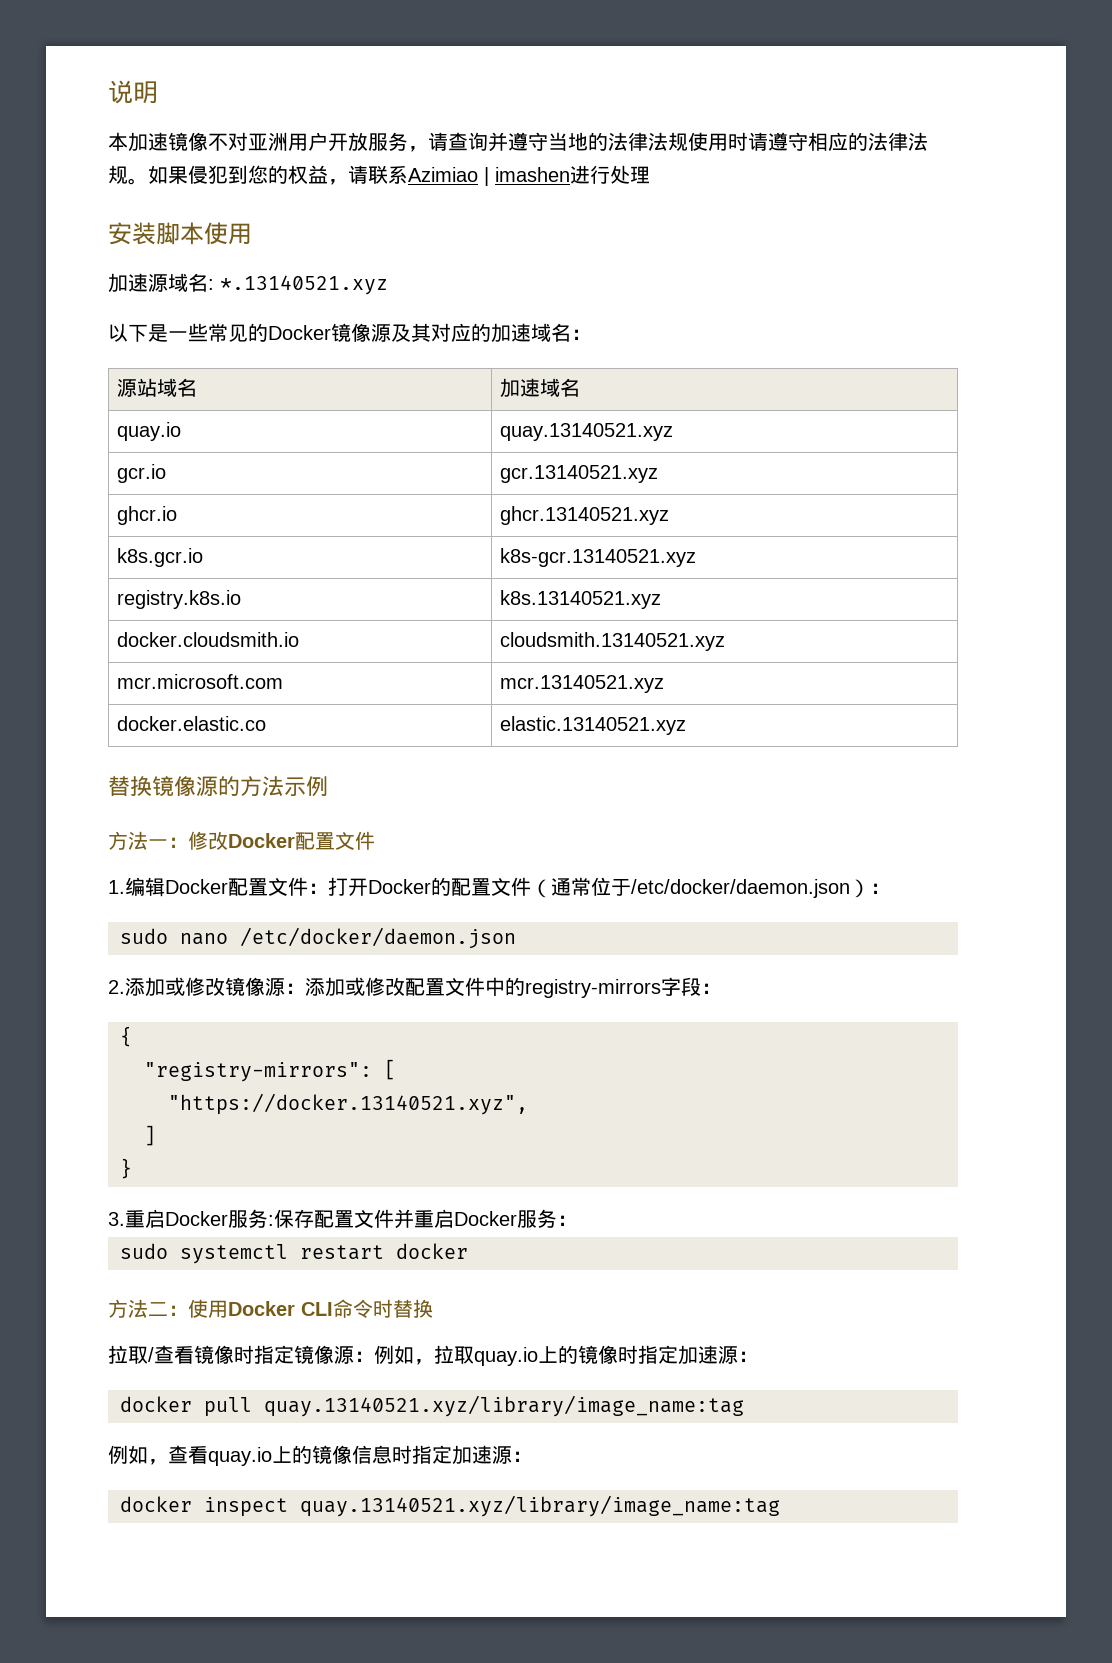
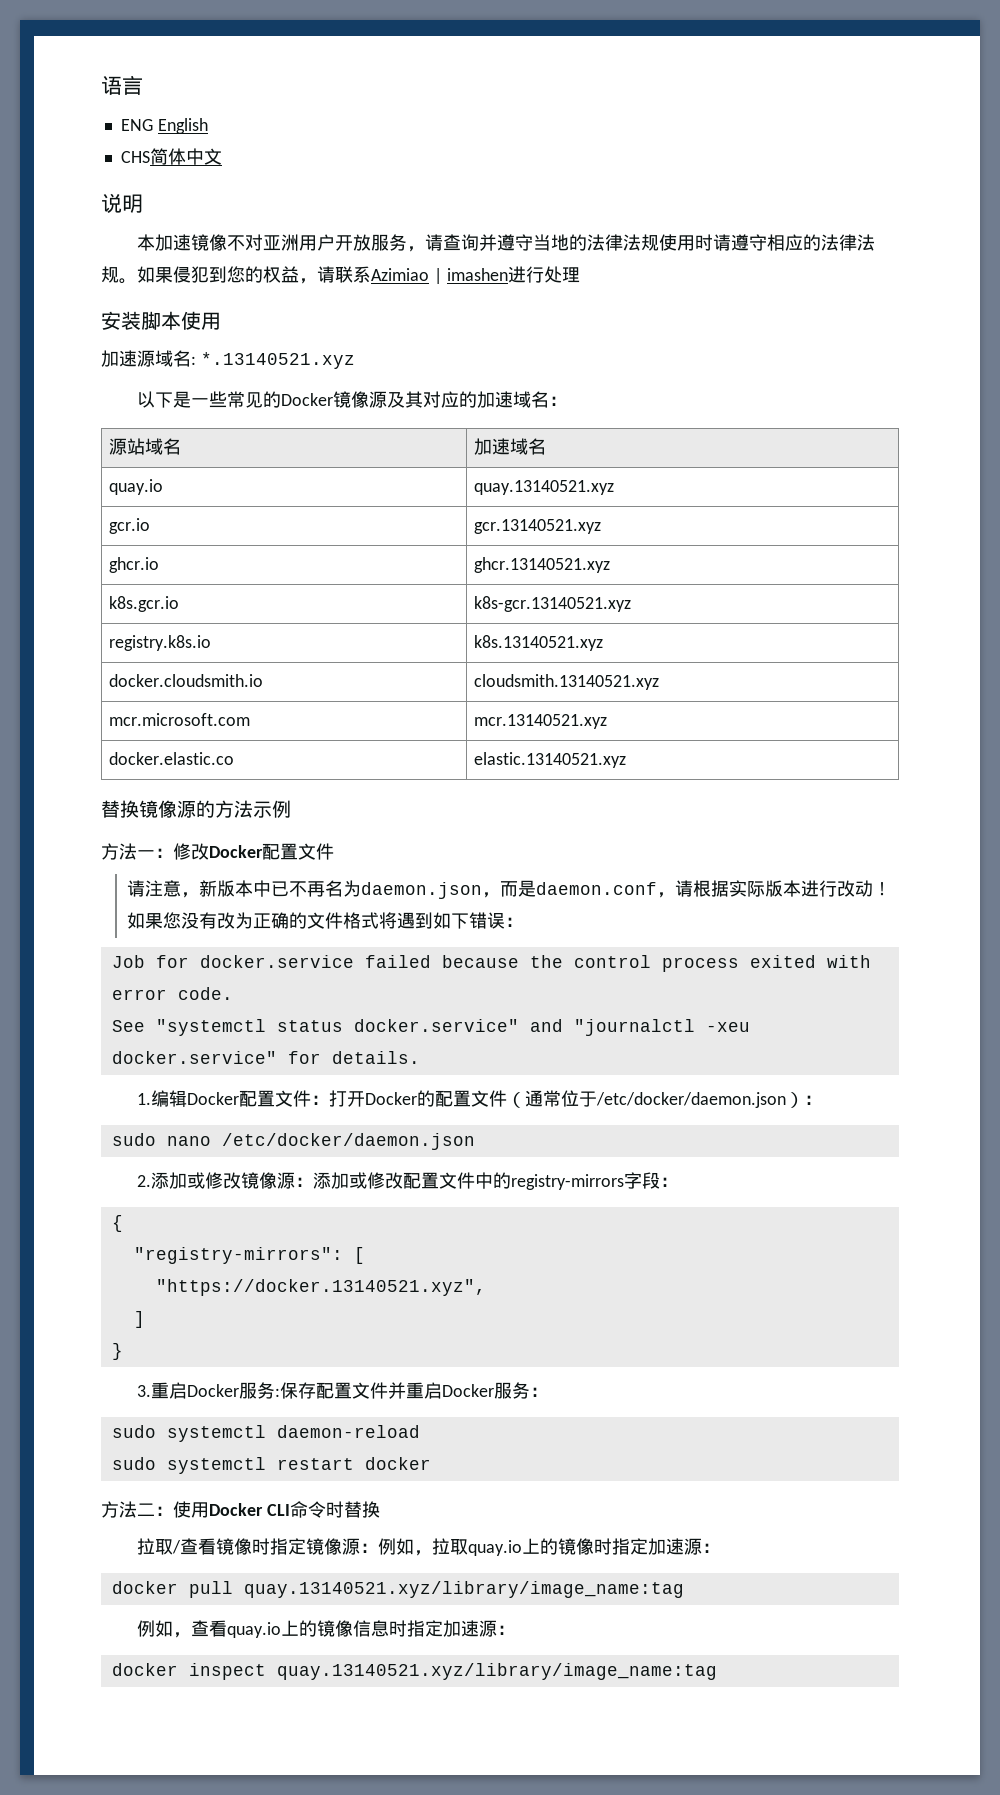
(108, 92) none -> [101,75,143,95] [120,118,208,134] [120,148,222,165] 语言 // ENG English // CHS简体中文 //
(375, 840) none -> [127,880,892,899] [127,912,524,929] [111,955,871,972] [111,987,233,1000] [111,1019,750,1036] [111,1051,420,1064] // 请注意，新版本中已不再名为daemon.json，而是daemon.conf，请根据实际版本进行改动！如果您没有改为正确的文件格式将遇到如下错误： // Job for docker.service failed because the control process exited with error code. // See "systemctl status docker.service" and "journalctl -xeu docker.service" for details.
(577, 1220) none -> [111,1425,420,1442] // sudo systemctl daemon-reload

